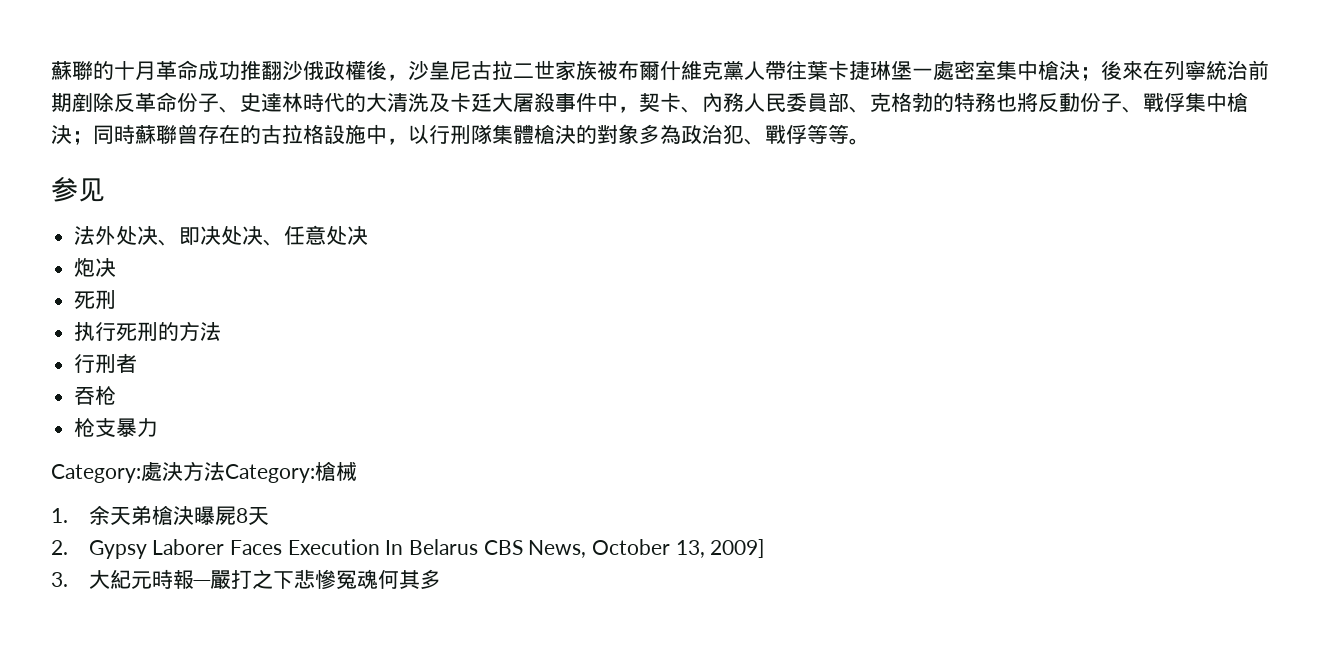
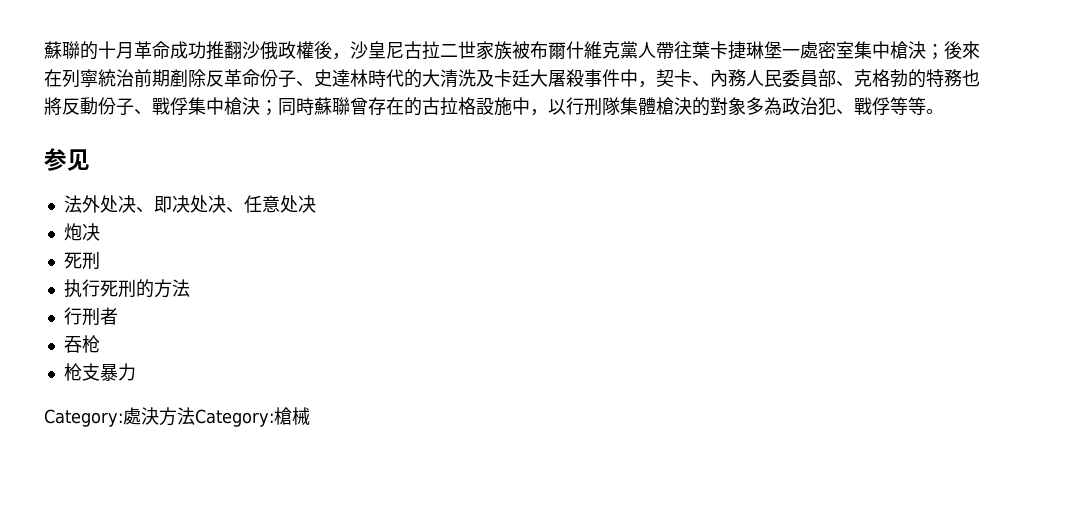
[51,505,269,525] [51,539,765,559] [51,569,441,590] // 1.余天弟槍決曝屍8天 // 2. Gypsy Laborer Faces Execution In Belarus CBS News, October 13, 2009] // 3.大紀元時報─嚴打之下悲慘冤魂何其多 -> (310, 416) none

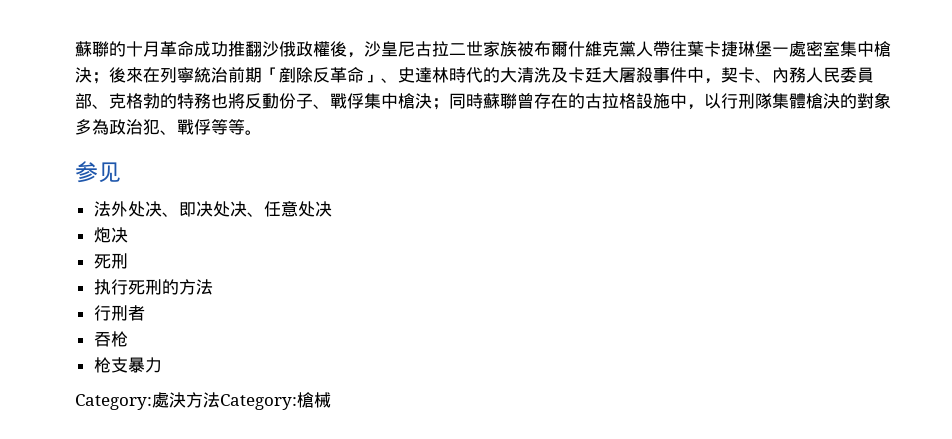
(170, 78) none -> [262,67,279,81] 「
[260,69,296,88] 份子 -> [364,74,381,83] 」

